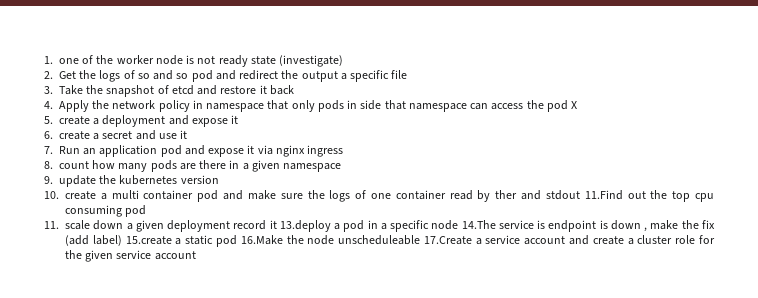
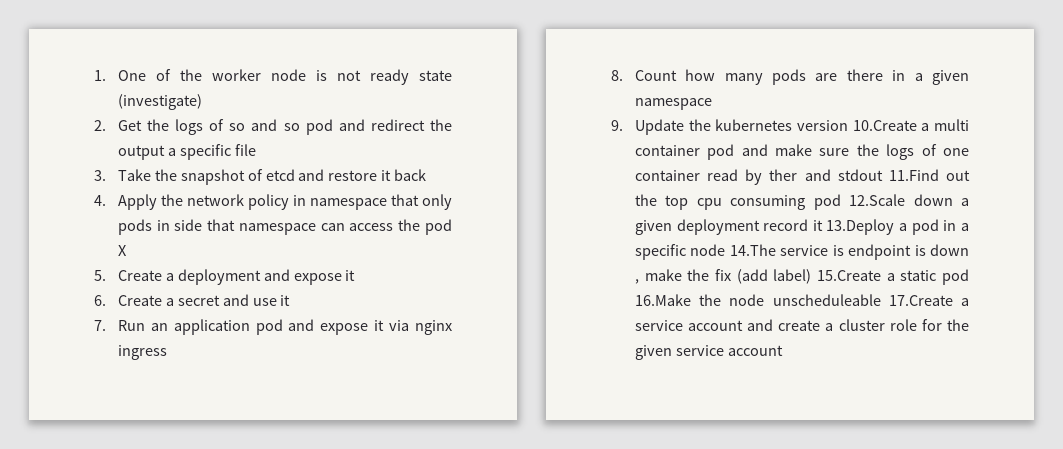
[59,58,79,64] one -> [117,70,146,81] One
[59,116,90,125] create -> [117,270,162,281] Create
[59,131,90,140] create -> [117,295,162,306] Create
[59,161,89,169] count -> [634,70,677,81] Count
[59,175,96,187] update -> [634,119,684,135] Update
[44,191,96,200] // 10. create -> [852,120,917,131] 10.Create
[44,220,90,230] // 11. scale -> [849,194,906,206] 12.Scale
[279,220,331,232] 13.deploy -> [826,219,895,235] 13.Deploy
[125,236,172,245] 15.create -> [816,270,881,281] 15.Create

